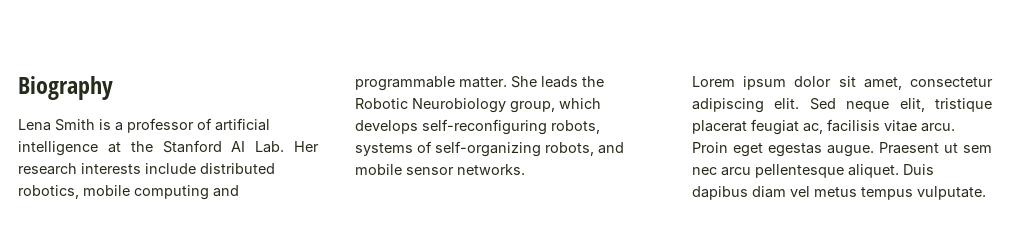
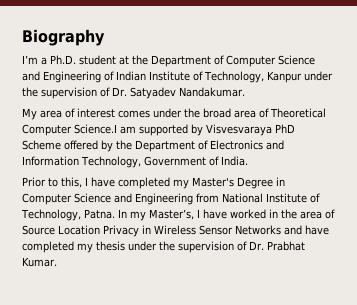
[18,118,270,133] [18,140,319,156] [18,163,275,175] [18,185,239,200] [355,76,604,91] [355,98,601,113] [355,119,600,135] [355,141,624,157] [355,164,525,175] [692,76,993,90] [692,98,992,113] [692,119,955,135] [692,142,992,157] [692,164,934,178] [692,186,986,200] Lena Smith is a professor of artificial intelligence at the Stanford AI Lab. Her research interests include distributed robotics, mobile computing and programmable matter. She leads the Robotic Neurobiology group, which develops self-reconfiguring robots, systems of self-organizing robots, and mobile sensor networks. // Lorem ipsum dolor sit amet, consectetur adipiscing elit. Sed neque elit, tristique placerat feugiat ac, facilisis vitae arcu. Proin eget egestas augue. Praesent ut sem nec arcu pellentesque aliquet. Duis dapibus diam vel metus tempus vulputate. -> [22,55,315,67] [22,71,333,83] [22,87,245,99] [22,108,326,120] [22,124,295,136] [22,140,284,152] [22,156,248,168] [22,177,285,189] [22,193,320,205] [21,209,335,221] [22,225,329,237] [22,241,305,253] [22,257,57,267] I’m a Ph.D. student at the Department of Computer Science and Engineering of Indian Institute of Technology, Kanpur under the supervision of Dr. Satyadev Nandakumar. // My area of interest comes under the broad area of Theoretical Computer Science.I am supported by Visvesvaraya PhD Scheme offered by the Department of Electronics and Information Technology, Government of India. // Prior to this, I have completed my Master's Degree in Computer Science and Engineering from National Institute of Technology, Patna. In my Master’s, I have worked in the area of Source Location Privacy in Wireless Sensor Networks and have completed my thesis under the supervision of Dr. Prabhat Kumar.

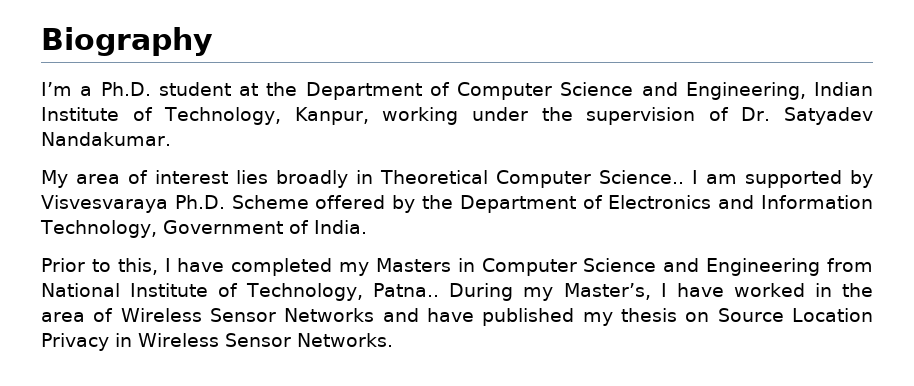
[43,71,114,83] Engineering of -> [685,82,806,100] Engineering,
[266,71,302,83] Kanpur -> [294,107,459,125] Kanpur, working
[118,108,326,118] [22,124,117,136] comes under the broad area of Theoretical Computer Science.I -> [236,170,698,188] lies broadly in Theoretical Computer Science.. I
[275,124,295,133] PhD -> [174,195,225,209] Ph.D.
[192,177,273,189] Master's Degree -> [375,258,451,272] Masters
[83,209,127,219] Patna. In -> [373,283,514,301] Patna.. During
(335, 214) none -> [120,308,710,326] Wireless Sensor Networks and have published my thesis on
[235,225,329,235] [22,241,305,253] [22,257,57,267] Networks and have completed my thesis under the supervision of Dr. Prabhat Kumar. -> [297,333,393,347] Networks.

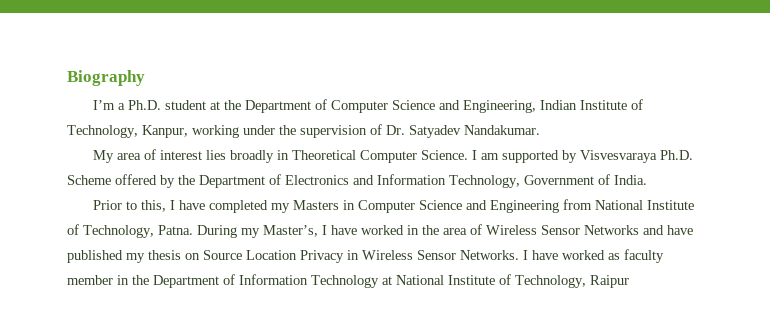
[599,170,684,184] Science.. -> [420,150,468,160] Science.
[373,283,440,297] Patna.. -> [158,225,193,235] Patna.
(393, 340) none -> [523,249,664,263] [67,274,629,288] I have worked as faculty member in the Department of Information Technology at National Institute of Technology, Raipur

